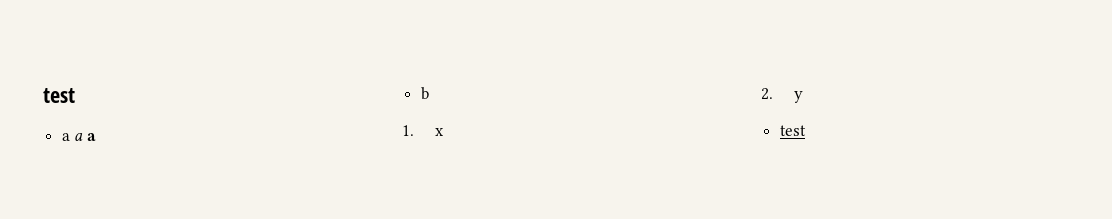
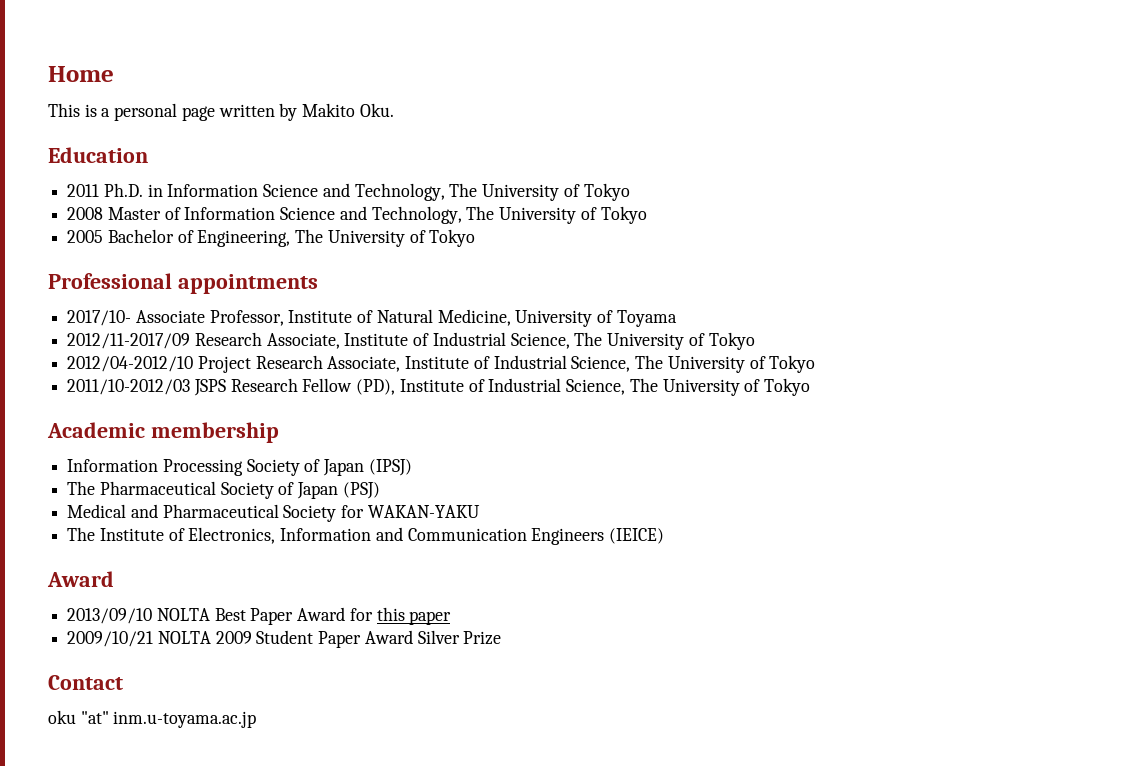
[43,88,75,103] [61,133,96,141] [420,87,429,100] [402,125,445,136] [761,88,804,103] [779,125,806,136] test // a a a // b // 1. x // 2. y // test -> [48,66,114,82] [48,103,394,121] [48,147,148,163] [67,183,630,201] [67,206,647,224] [67,229,476,247] [48,273,318,294] [67,309,677,327] [67,332,755,350] [67,355,816,373] [67,378,810,396] [47,422,279,443] [67,459,412,476] [67,481,380,499] [67,504,480,522] [67,527,665,545] [47,571,114,587] [67,607,452,625] [67,630,502,648] [48,675,123,690] [48,710,257,728] Home // This is a personal page written by Makito Oku. // Education // 2011 Ph.D. in Information Science and Technology, The University of Tokyo // 2008 Master of Information Science and Technology, The University of Tokyo // 2005 Bachelor of Engineering, The University of Tokyo // Professional appointments // 2017/10- Associate Professor, Institute of Natural Medicine, University of Toyama // 2012/11-2017/09 Research Associate, Institute of Industrial Science, The University of Tokyo // 2012/04-2012/10 Project Research Associate, Institute of Industrial Science, The University of Tokyo // 2011/10-2012/03 JSPS Research Fellow (PD), Institute of Industrial Science, The University of Tokyo // Academic membership // Information Processing Society of Japan (IPSJ) // The Pharmaceutical Society of Japan (PSJ) // Medical and Pharmaceutical Society for WAKAN-YAKU // The Institute of Electronics, Information and Communication Engineers (IEICE) // Award // 2013/09/10 NOLTA Best Paper Award for this paper // 2009/10/21 NOLTA 2009 Student Paper Award Silver Prize // Contact // oku "at" inm.u-toyama.ac.jp

